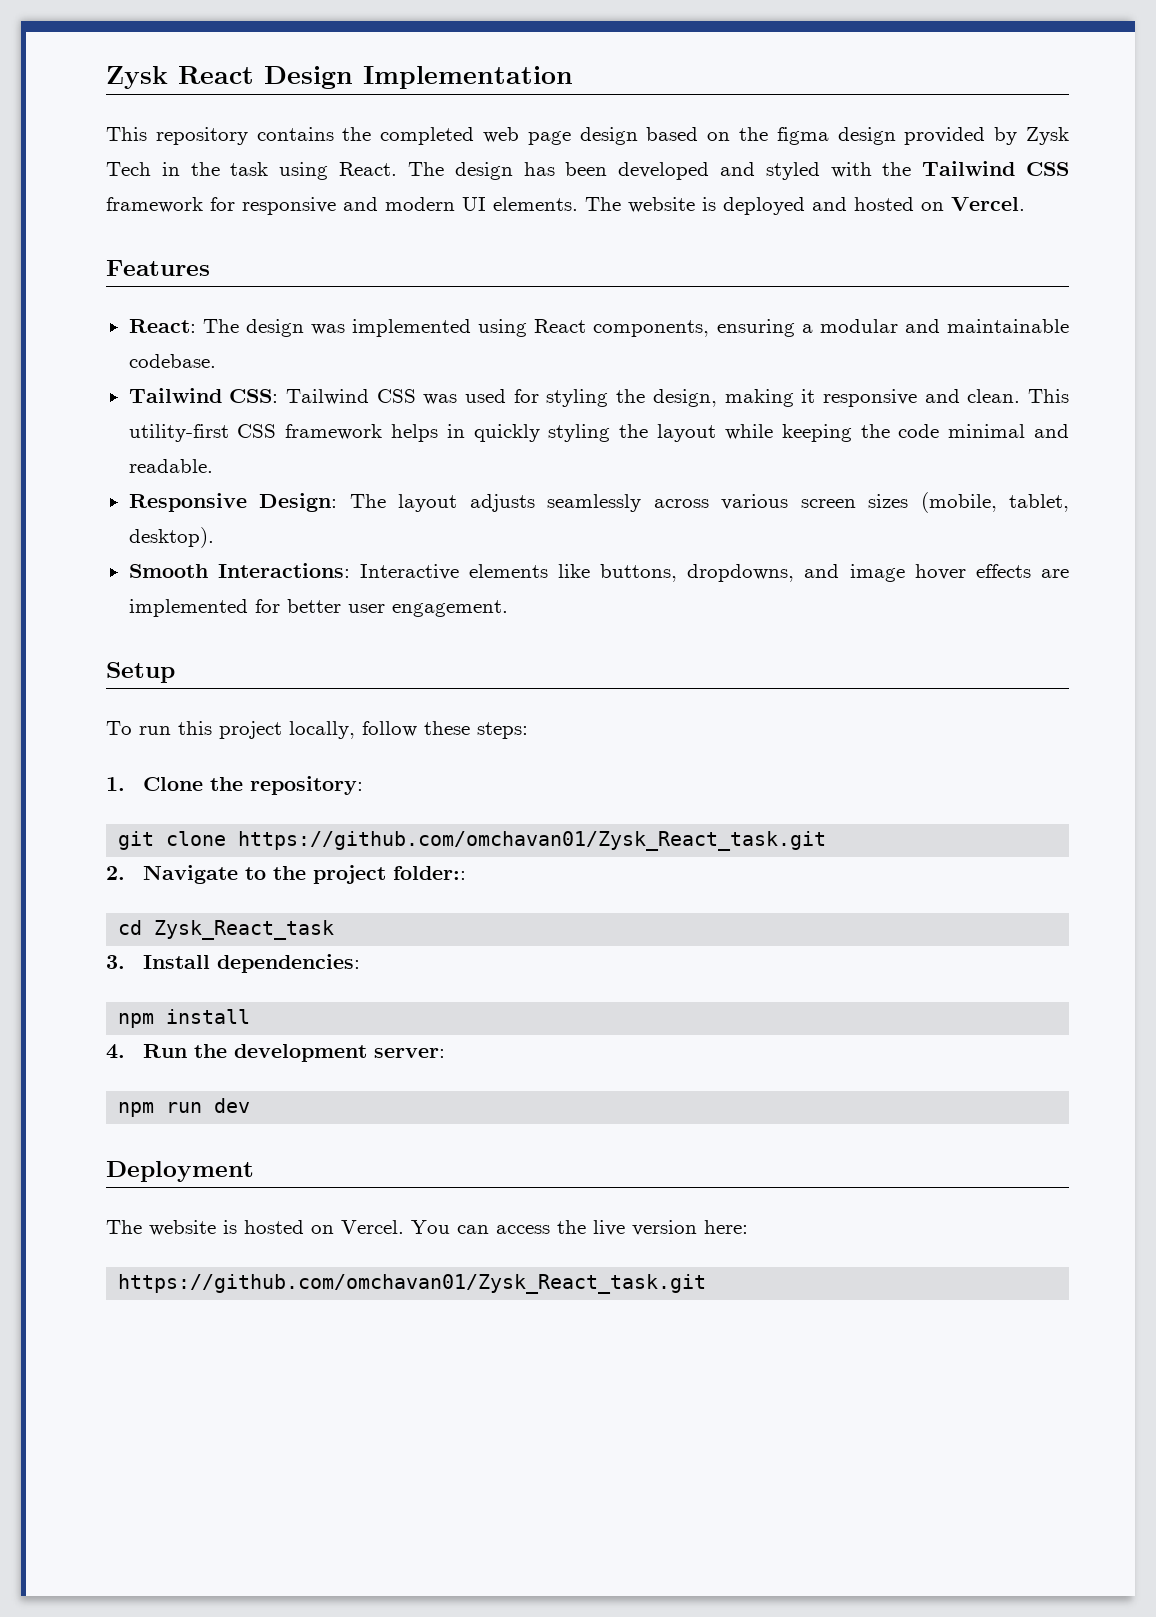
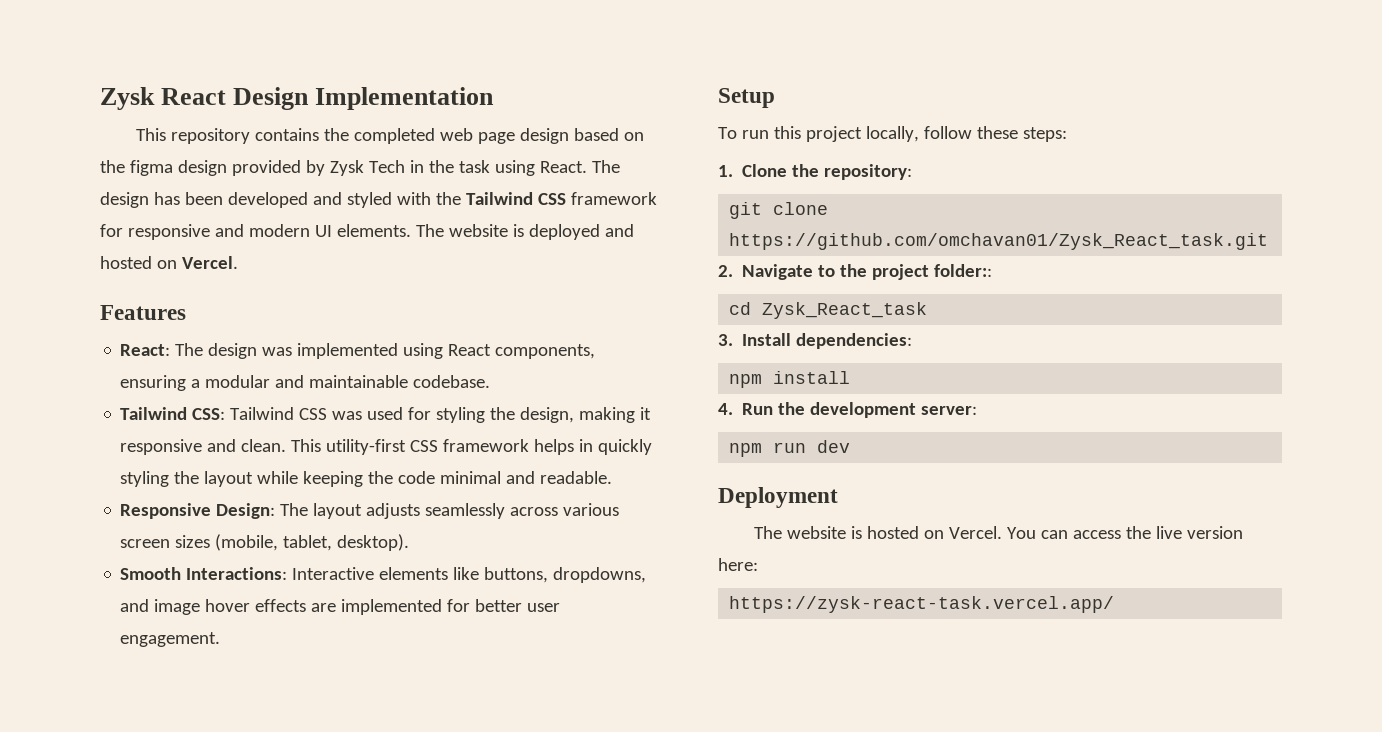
[118,1274,707,1294] https://github.com/omchavan01/Zysk_React_task.git -> [729,596,1115,613] https://zysk-react-task.vercel.app/

